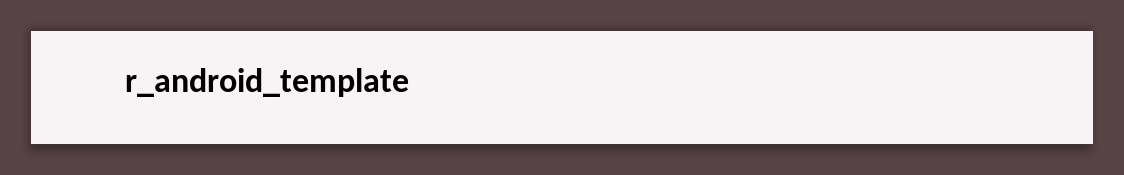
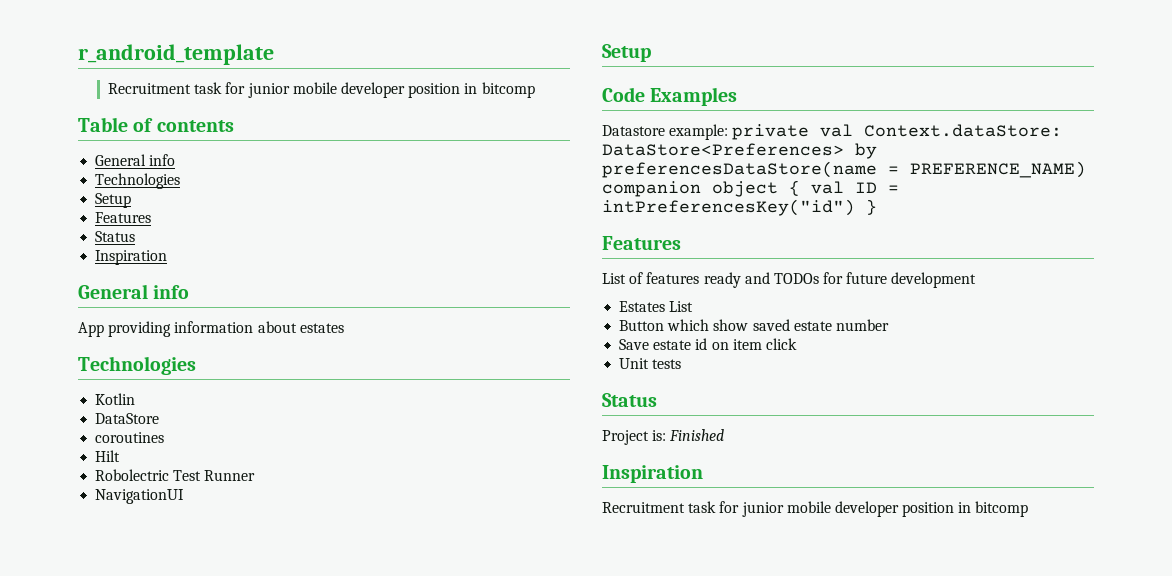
(409, 82) none -> [108,82,535,98] [78,117,234,132] [95,154,176,166] [95,173,181,189] [95,193,132,208] [95,212,152,223] [95,231,136,242] [95,250,168,265] [78,284,190,299] [78,321,344,337] [78,356,196,375] [95,393,136,405] [95,413,160,424] [95,432,165,443] [95,450,121,462] [95,469,256,481] [95,489,185,504] [602,44,651,62] [602,87,738,106] [602,124,1063,140] [602,143,877,159] [602,161,1086,178] [602,180,899,197] [602,199,877,216] [602,236,681,250] [602,272,977,288] [619,301,694,312] [619,319,889,331] [619,338,797,350] [619,358,682,369] [602,393,657,407] [602,429,725,445] [602,465,703,483] [602,501,1029,517] // Recruitment task for junior mobile developer position in bitcomp // Table of contents // General info // Technologies // Setup // Features // Status // Inspiration // General info // App providing information about estates // Technologies // Kotlin // DataStore // coroutines // Hilt // Robolectric Test Runner // NavigationUI // Setup // Code Examples // Datastore example: private val Context.dataStore: DataStore<Preferences> by preferencesDataStore(name = PREFERENCE_NAME) companion object { val ID = intPreferencesKey("id") } // Features // List of features ready and TODOs for future development // Estates List // Button which show saved estate number // Save estate id on item click // Unit tests // Status // Project is: Finished // Inspiration // Recruitment task for junior mobile developer position in bitcomp

